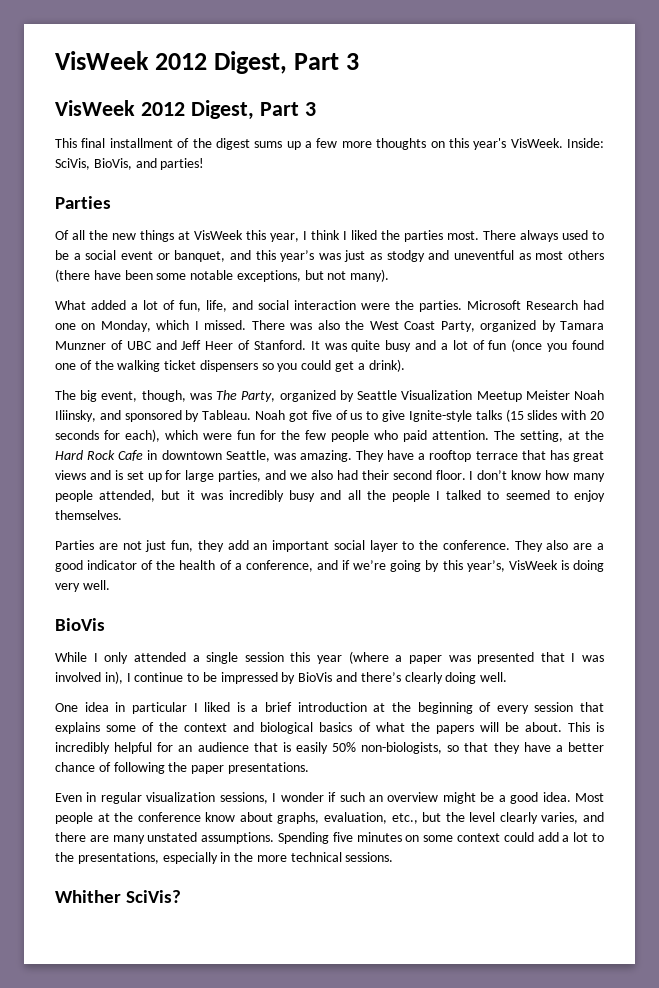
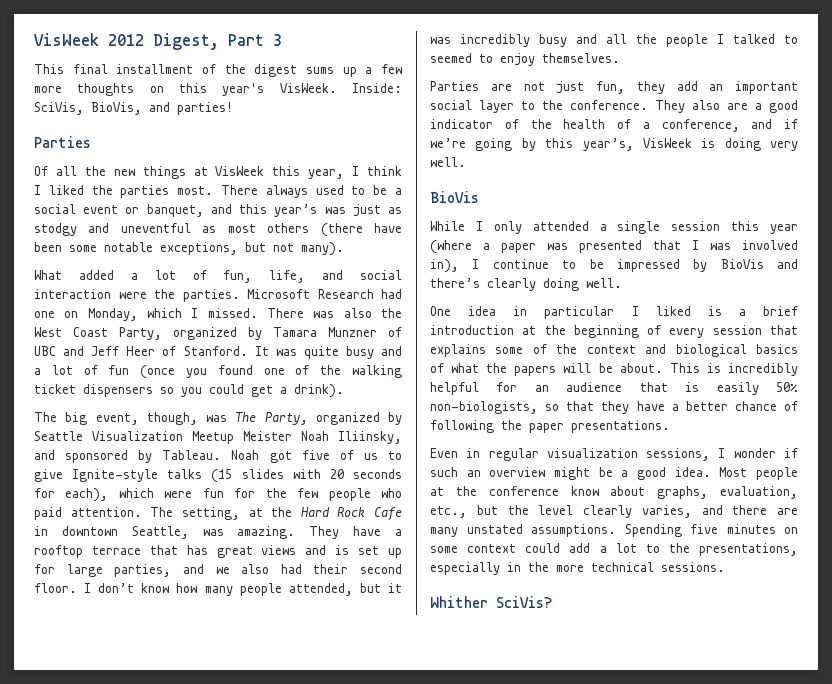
[55,51,359,74] [55,100,316,120] VisWeek 2012 Digest, Part 3 // VisWeek 2012 Digest, Part 3 -> [34,33,282,50] VisWeek 2012 Digest, Part 3

